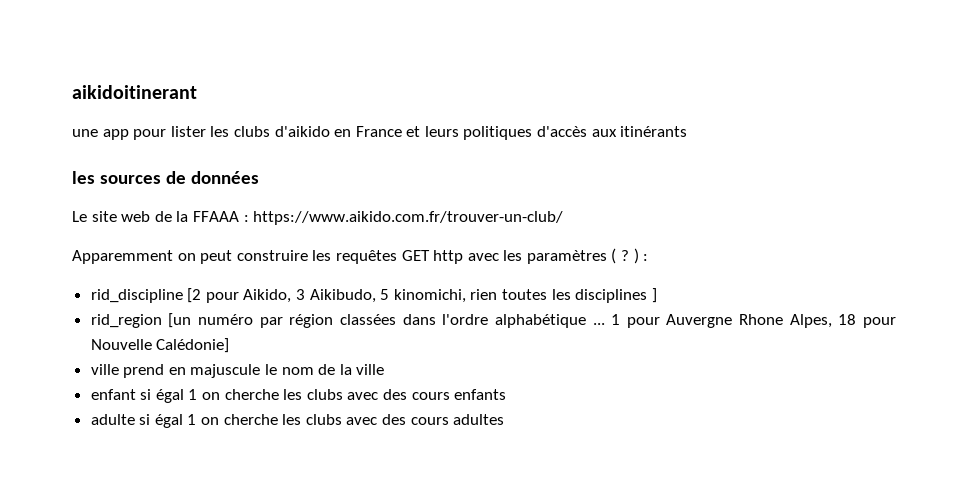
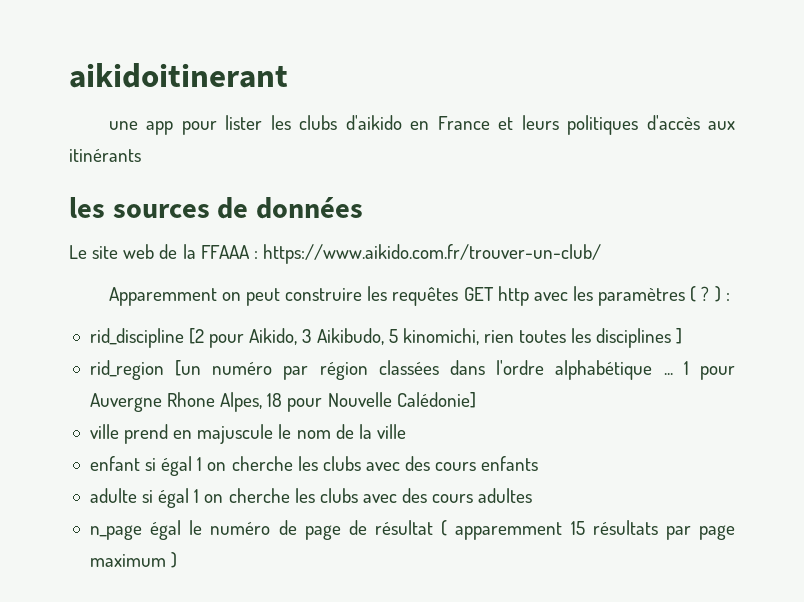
(505, 419) none -> [89,520,736,540] [89,552,178,568] // n_page égal le numéro de page de résultat ( apparemment 15 résultats par page maximum )

